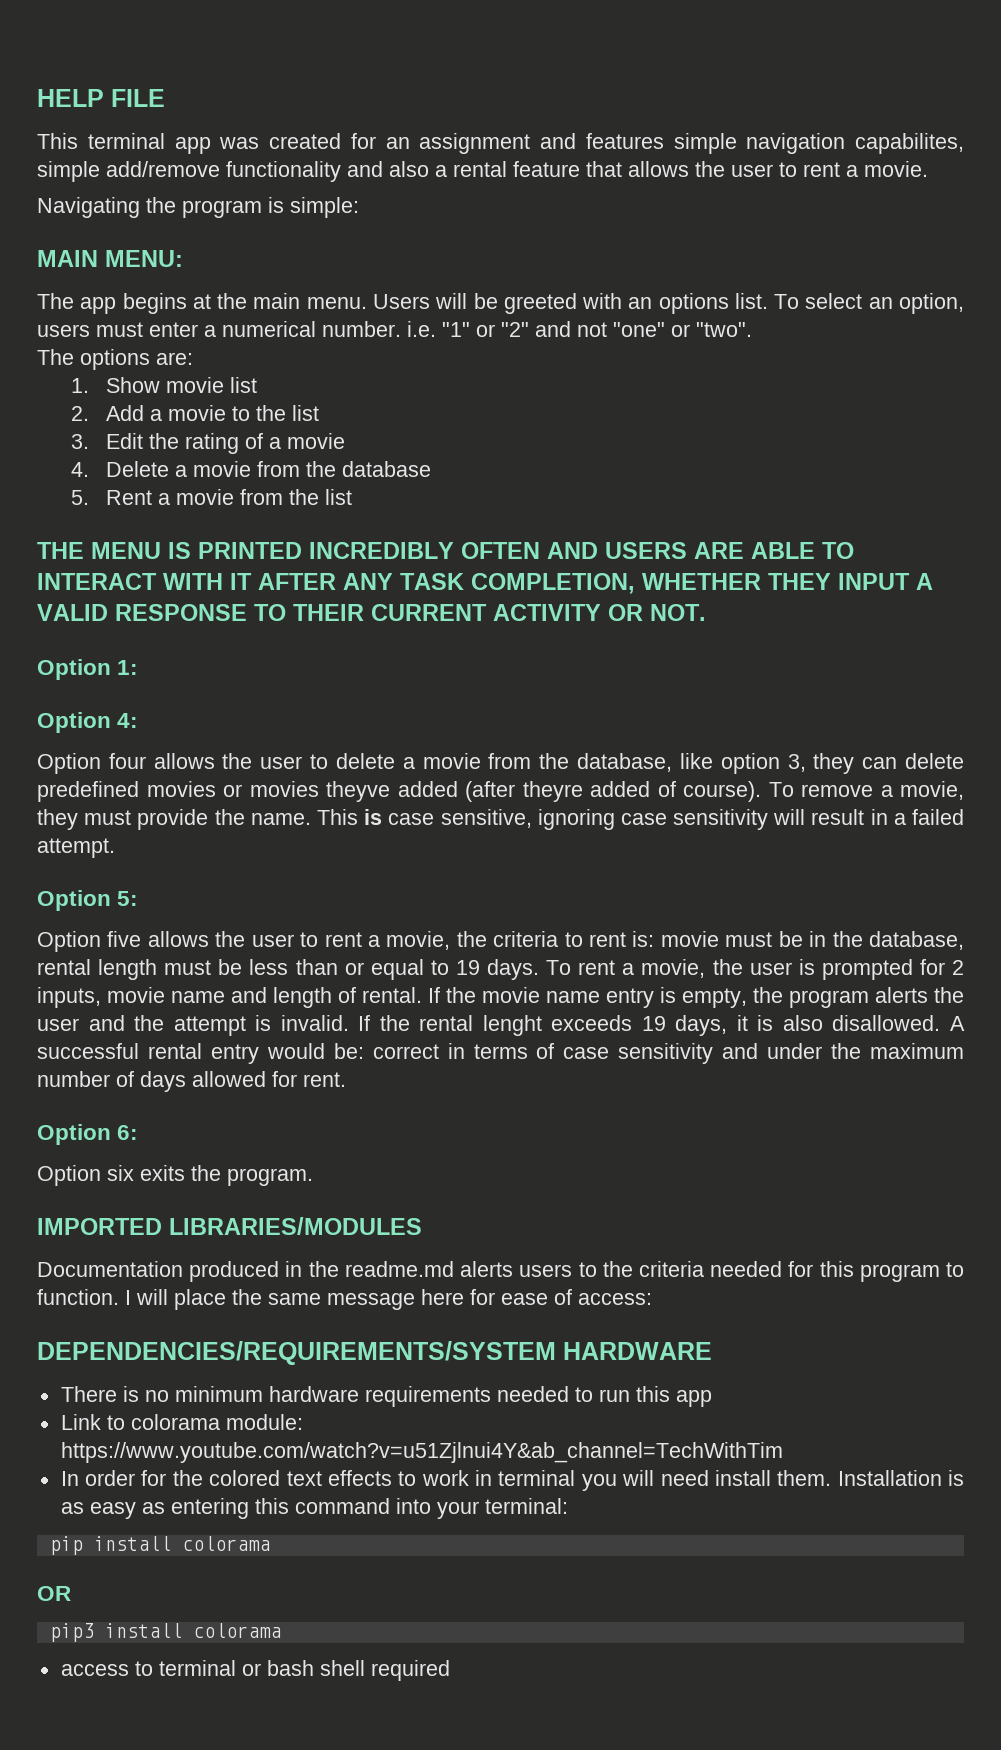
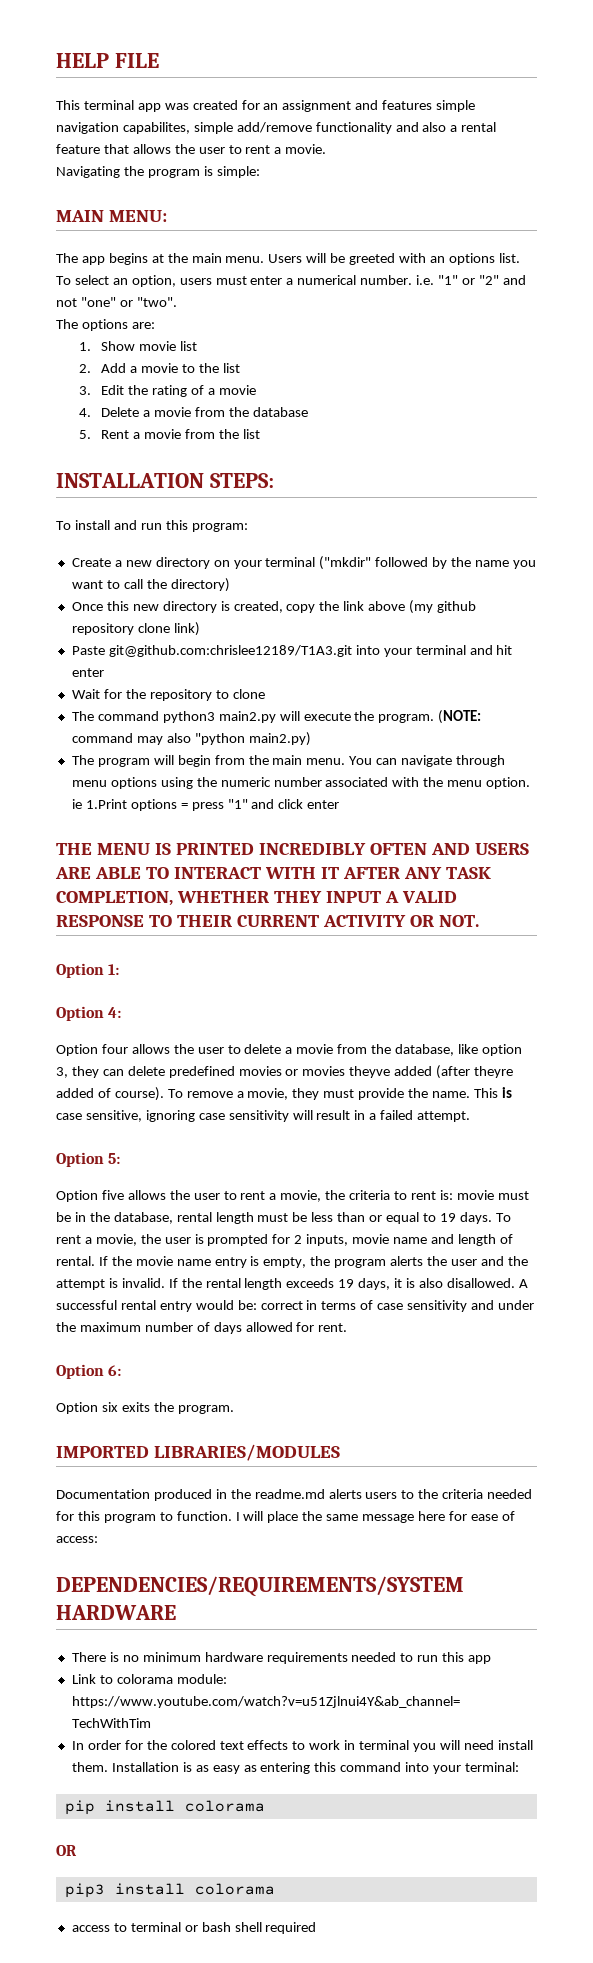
(352, 497) none -> [56,473,274,488] [56,520,248,532] [71,556,536,570] [71,578,230,592] [71,600,477,614] [71,622,200,636] [71,645,513,657] [71,668,104,677] [71,689,265,701] [71,710,482,724] [71,732,311,746] [71,755,506,767] [71,777,531,789] [71,799,340,811] // INSTALLATION STEPS: // To install and run this program: // Create a new directory on your terminal ("mkdir" followed by the name you want to call the directory) // Once this new directory is created, copy the link above (my github repository clone link) // Paste git@github.com:chrislee12189/T1A3.git into your terminal and hit enter // Wait for the repository to clone // The command python3 main2.py will execute the program. (NOTE: command may also "python main2.py) // The program will begin from the main menu. You can navigate through menu options using the numeric number associated with the menu option. ie 1.Print options = press "1" and click enter
[482,1015,542,1036] lenght -> [244,1278,283,1290] length

